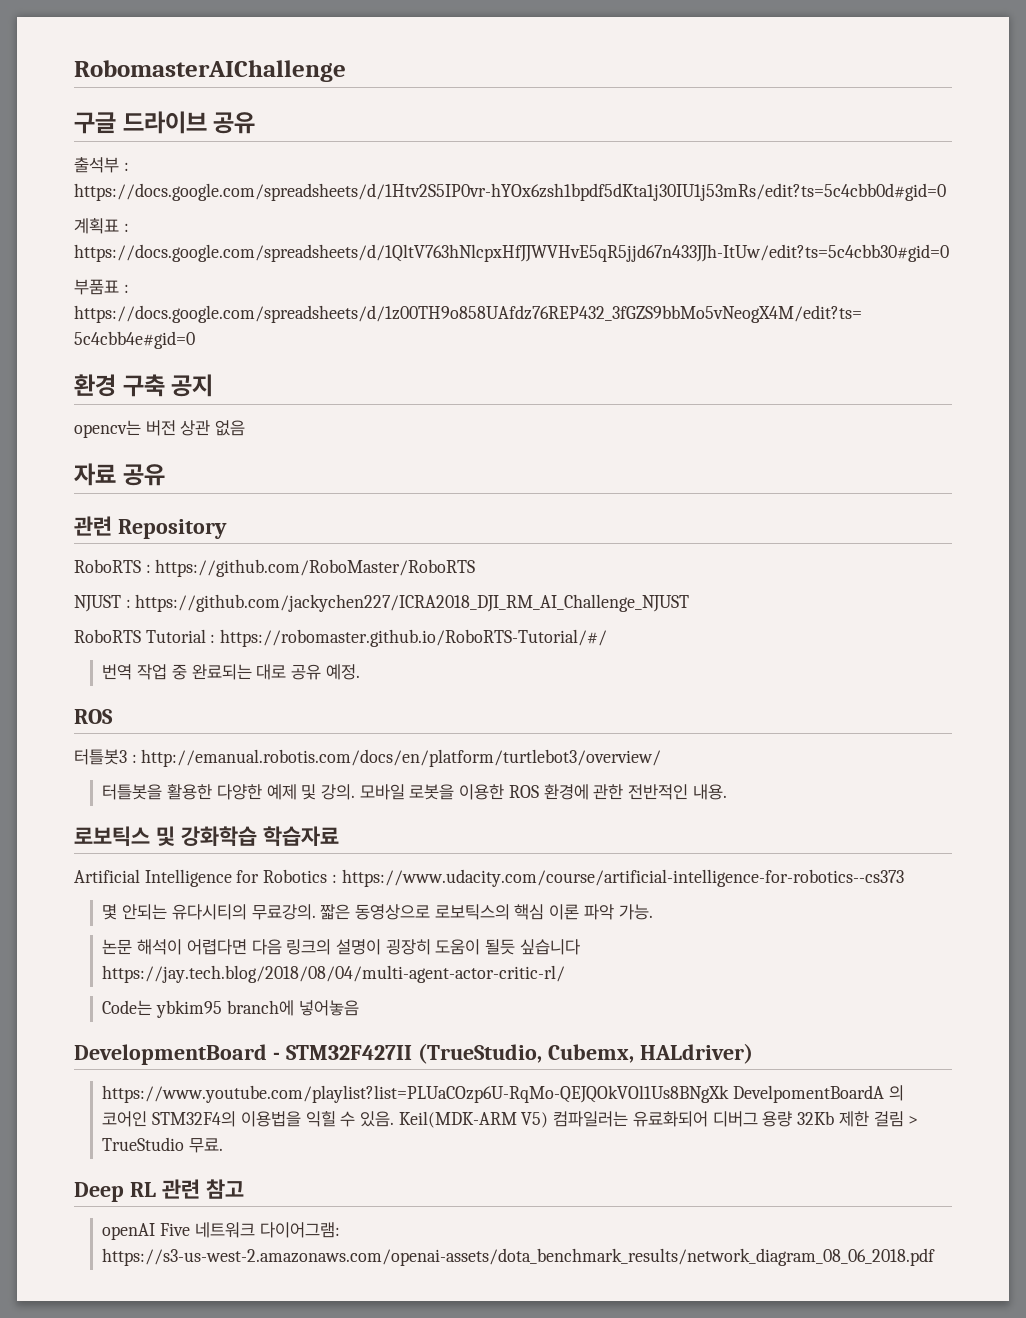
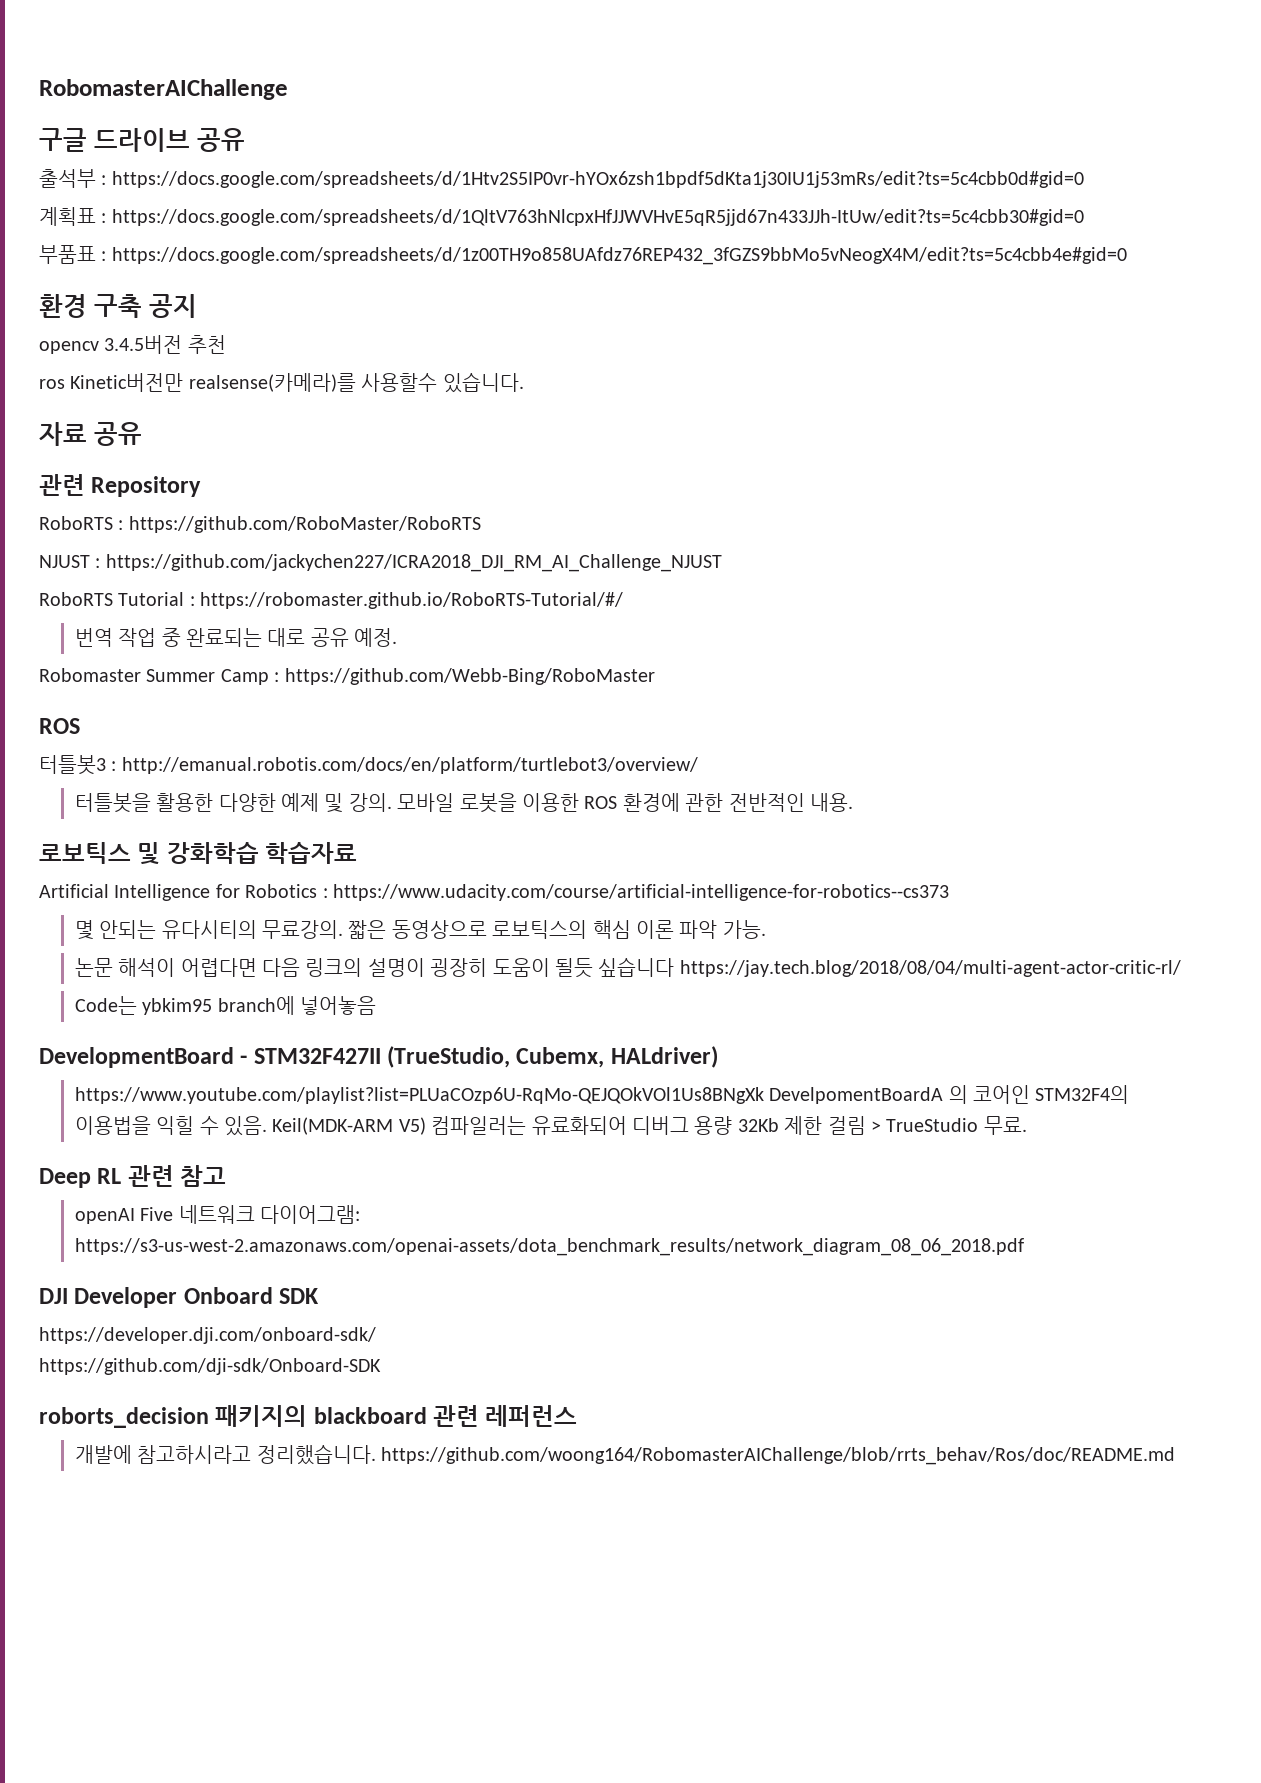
[74,420,246,438] opencv는 버전 상관 없음 -> [39,335,226,354] [39,372,524,393] opencv 3.4.5버전 추천 // ros Kinetic버전만 realsense(카메라)를 사용할수 있습니다.
(360, 672) none -> [39,668,655,685] // Robomaster Summer Camp : https://github.com/Webb-Bing/RoboMaster
(936, 1257) none -> [39,1287,320,1308] [39,1327,376,1344] [39,1358,381,1375] [39,1405,578,1428] [74,1444,1175,1465] // DJI Developer Onboard SDK // https://developer.dji.com/onboard-sdk/ // https://github.com/dji-sdk/Onboard-SDK // roborts_decision 패키지의 blackboard 관련 레퍼런스 // 개발에 참고하시라고 정리했습니다. https://github.com/woong164/RobomasterAIChallenge/blob/rrts_behav/Ros/doc/README.md

